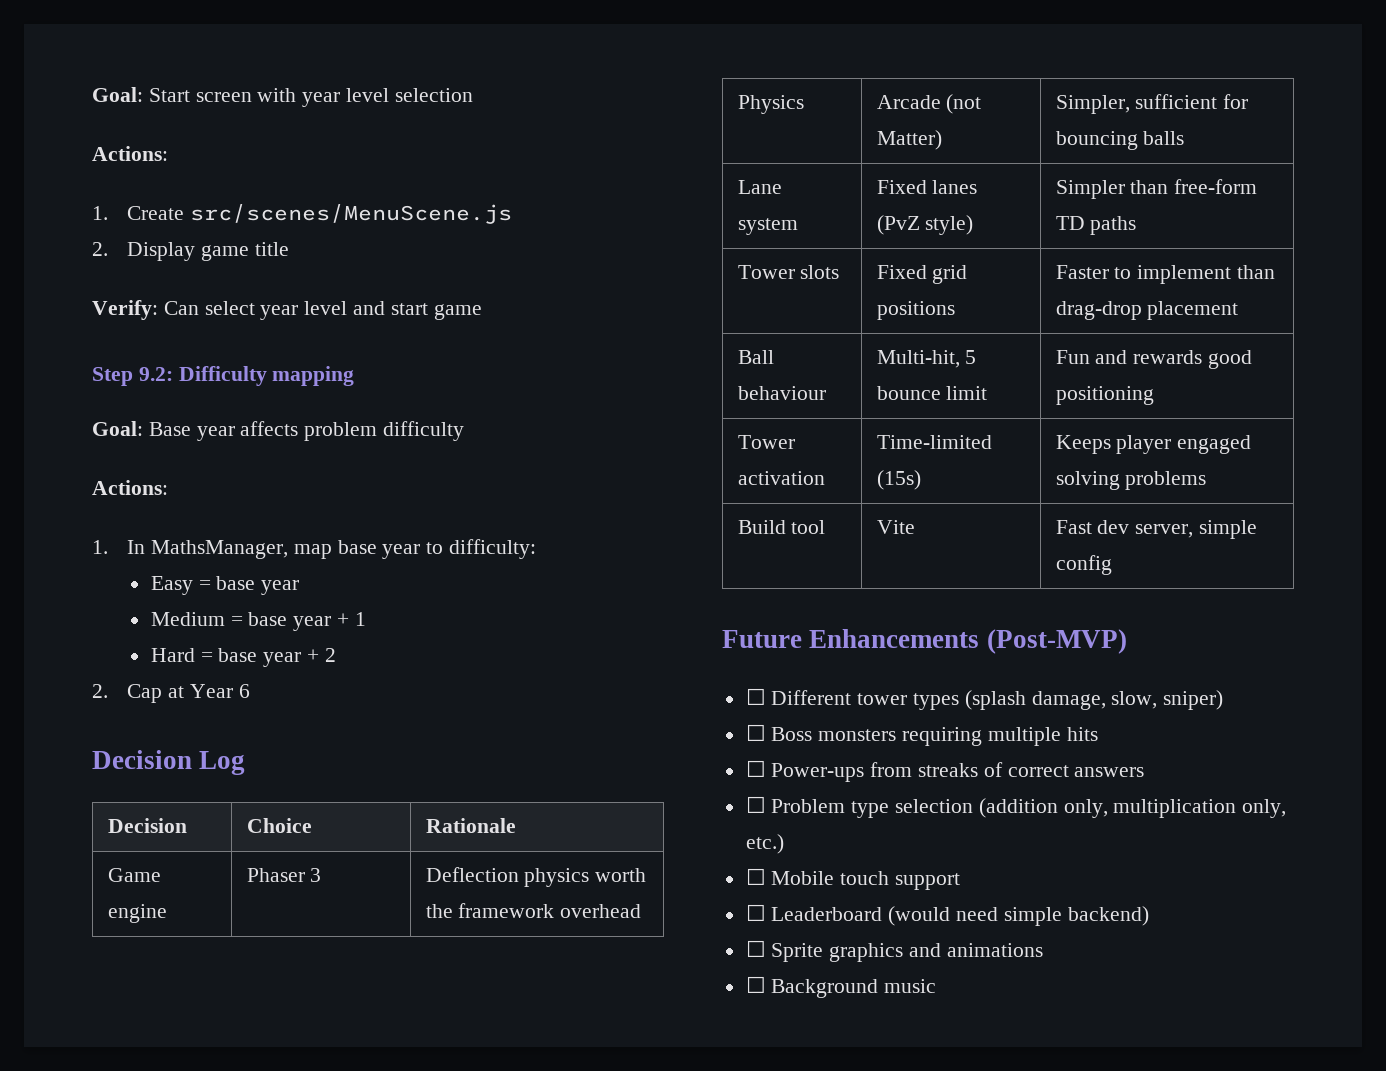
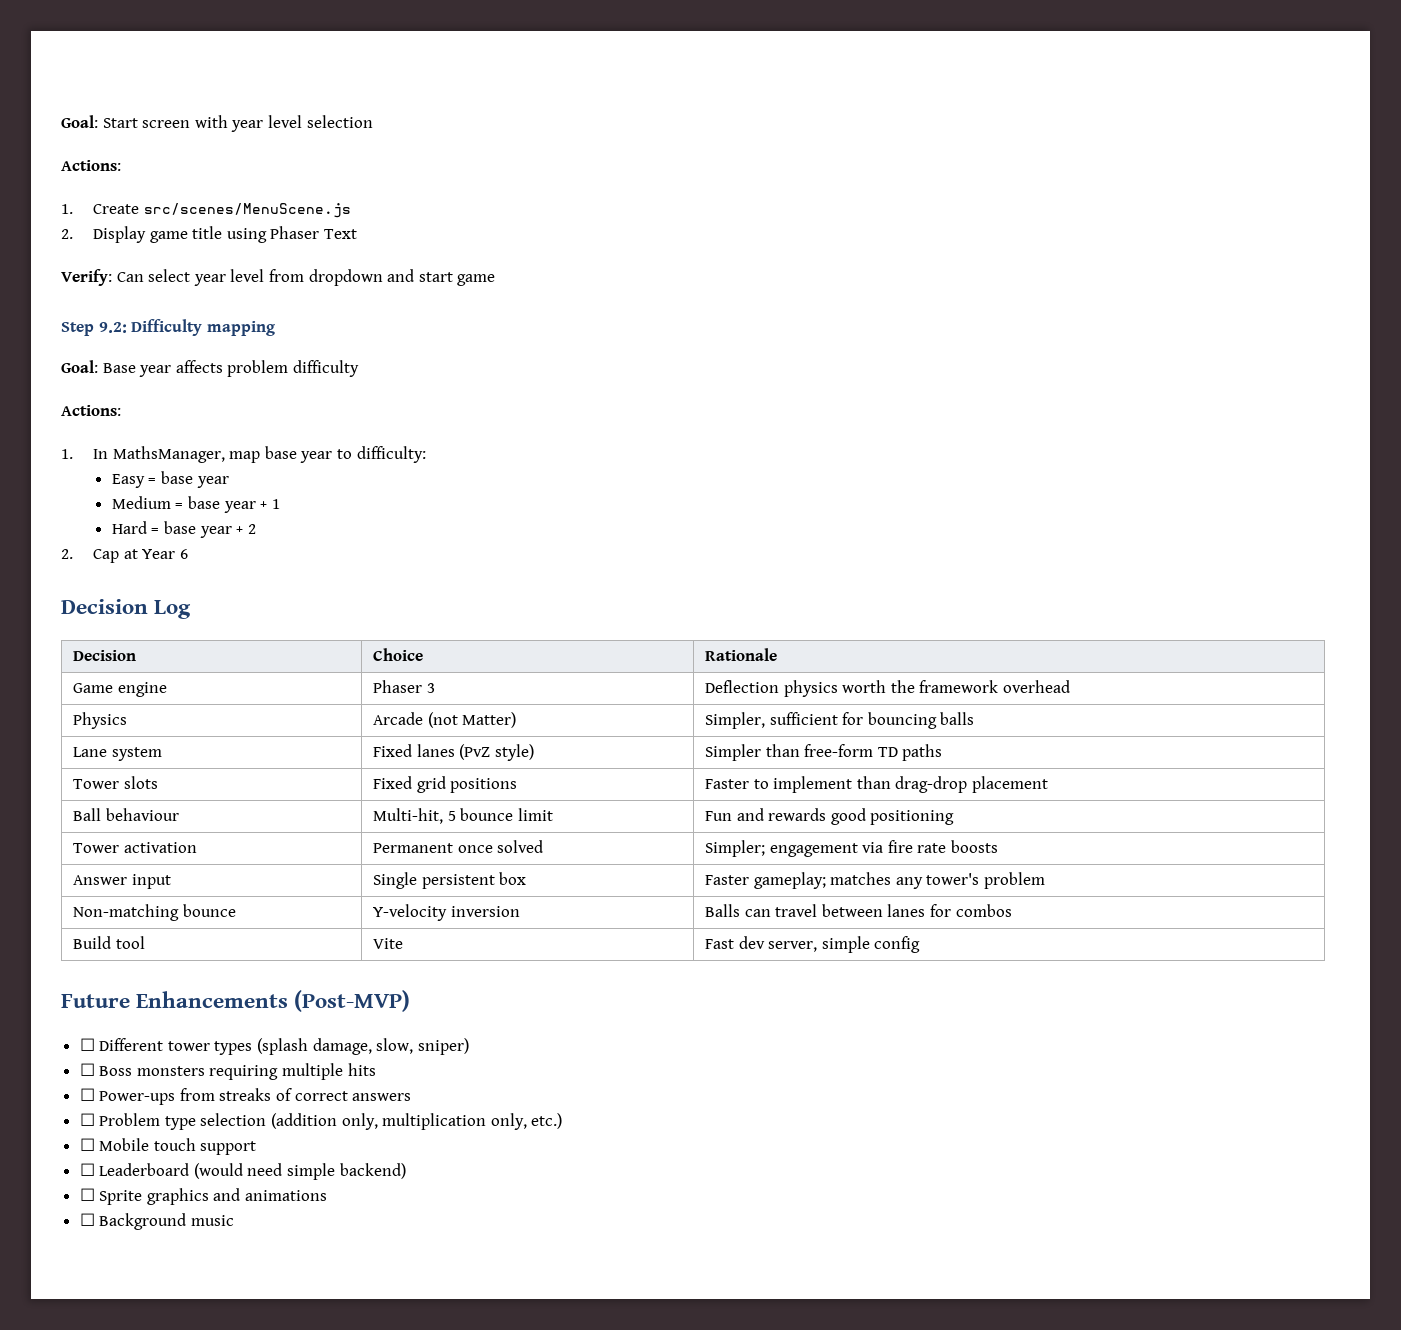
(289, 249) none -> [226,226,357,243] using Phaser Text
(348, 308) none -> [268,269,383,286] from dropdown
[876,435,992,449] [876,470,921,490] [1055,435,1252,454] [1055,471,1207,490] Time-limited (15s) | Keeps player engaged solving problems -> [373,840,544,853] [705,840,999,857] [73,874,171,889] [373,872,527,889] [705,872,1046,889] [73,904,236,921] [373,904,520,921] [705,904,1012,917] Permanent once solved | Simpler; engagement via fire rate boosts // Answer input | Single persistent box | Faster gameplay; matches any tower's problem // Non-matching bounce | Y-velocity inversion | Balls can travel between lanes for combos

